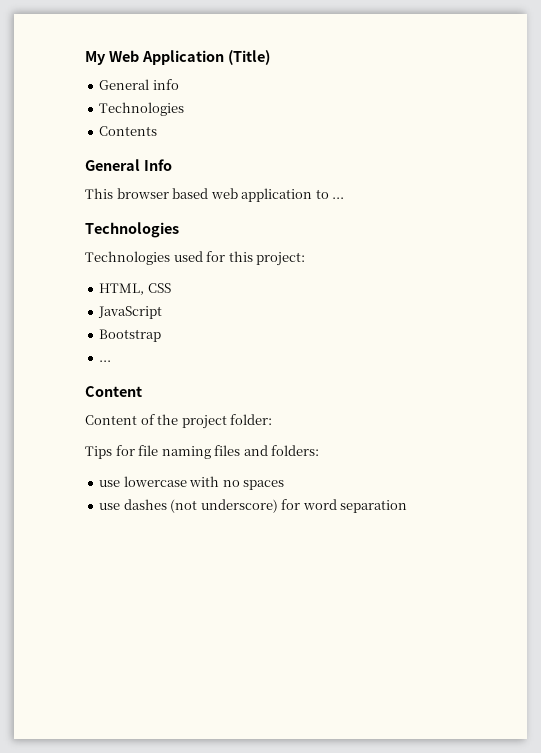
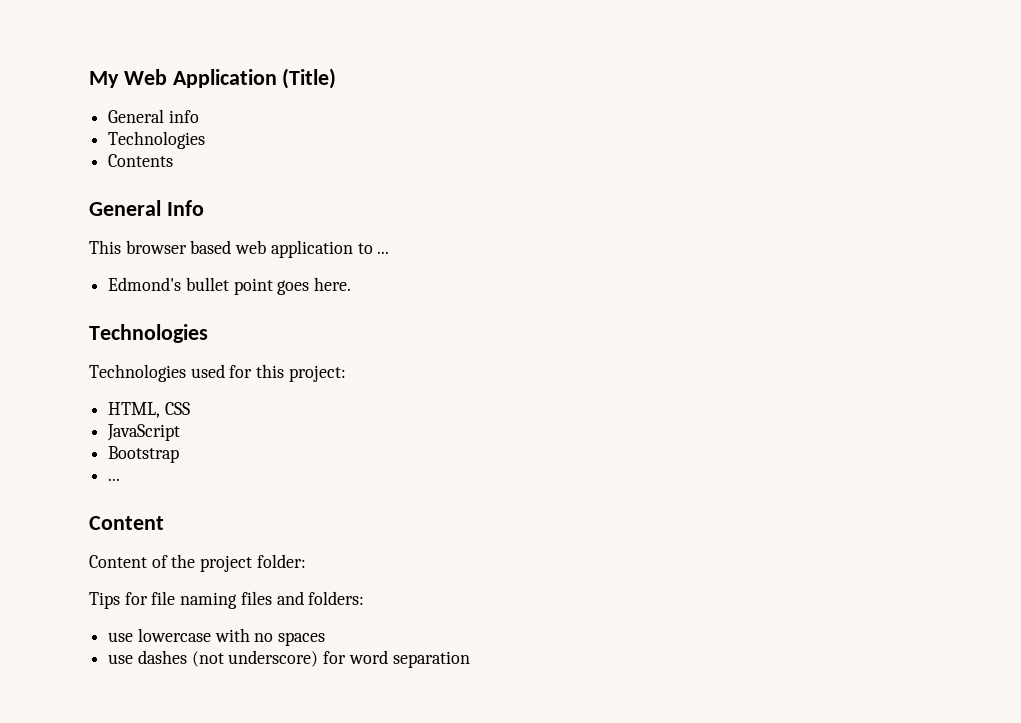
(345, 198) none -> [108,277,352,295] // Edmond's bullet point goes here.

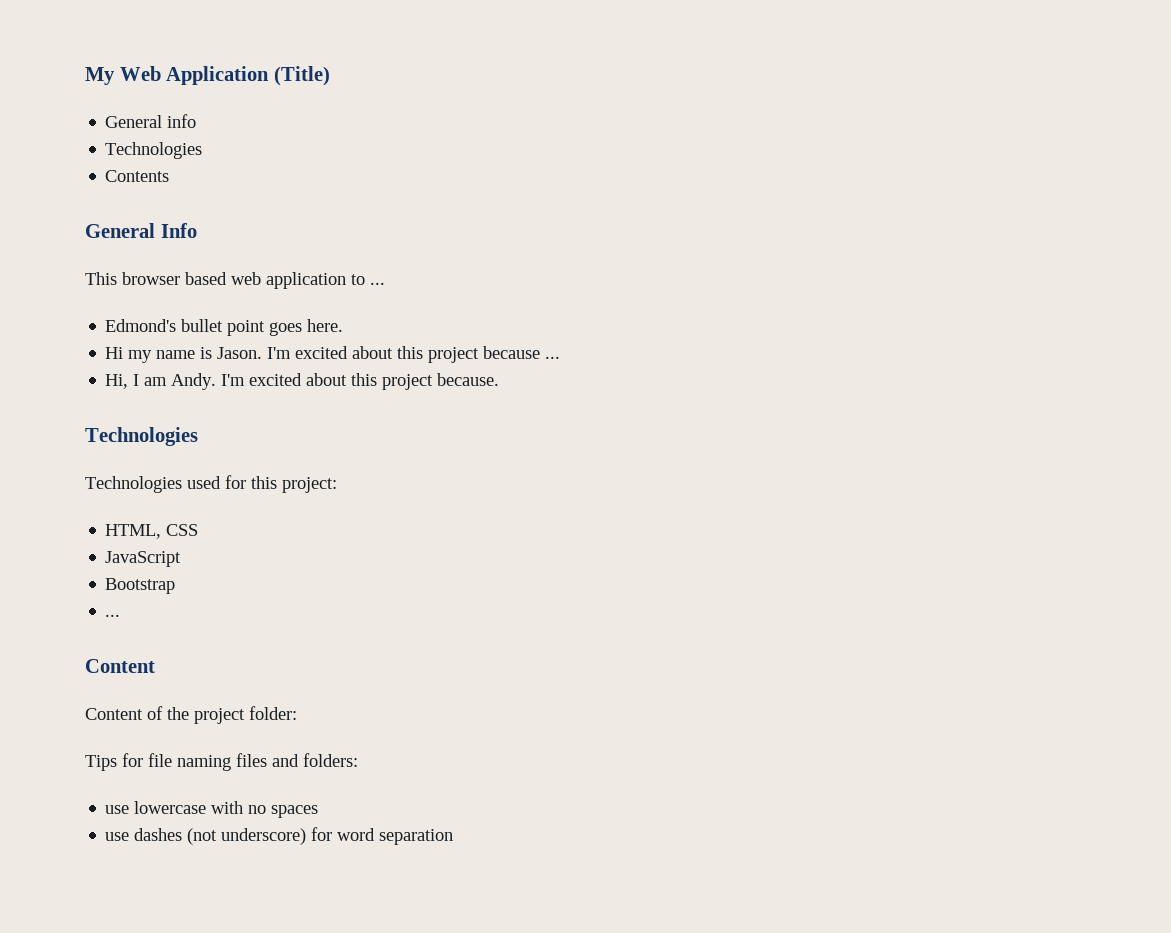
(352, 284) none -> [105,346,561,363] [105,373,500,390] // Hi my name is Jason. I'm excited about this project because ... // Hi, I am Andy. I'm excited about this project because.

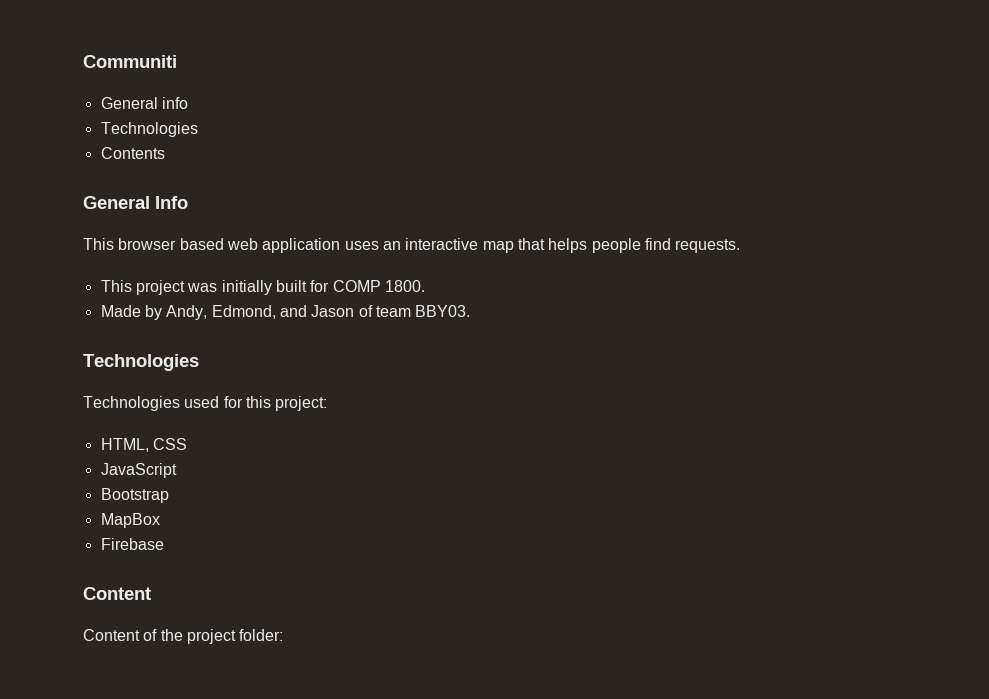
[85,66,330,86] My Web Application (Title) -> [83,55,177,68] Communiti
[351,274,385,285] [105,319,344,336] [105,346,561,363] [105,373,500,390] to ... // Edmond's bullet point goes here. // Hi my name is Jason. I'm excited about this project because ... // Hi, I am Andy. I'm excited about this project because. -> [344,238,741,253] [100,280,425,295] [100,305,471,320] uses an interactive map that helps people find requests. // This project was initially built for COMP 1800. // Made by Andy, Edmond, and Jason of team BBY03.
[105,614,121,617] ... -> [100,513,160,528] [100,538,164,550] MapBox // Firebase
[85,753,358,771] [105,801,319,818] [105,827,454,845] // Tips for file naming files and folders: // use lowercase with no spaces // use dashes (not underscore) for word separation -> (284, 635) none

